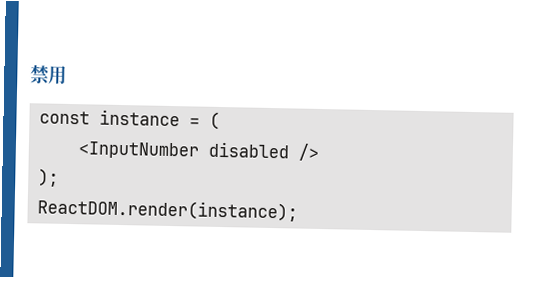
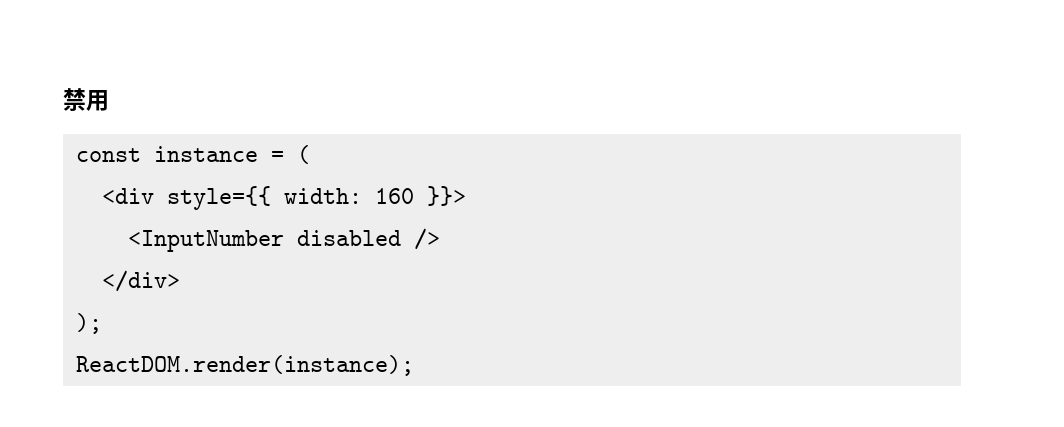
(221, 120) none -> [101,186,466,210] // <div style={{ width: 160 }}>
(321, 152) none -> [101,270,180,292] // </div>

